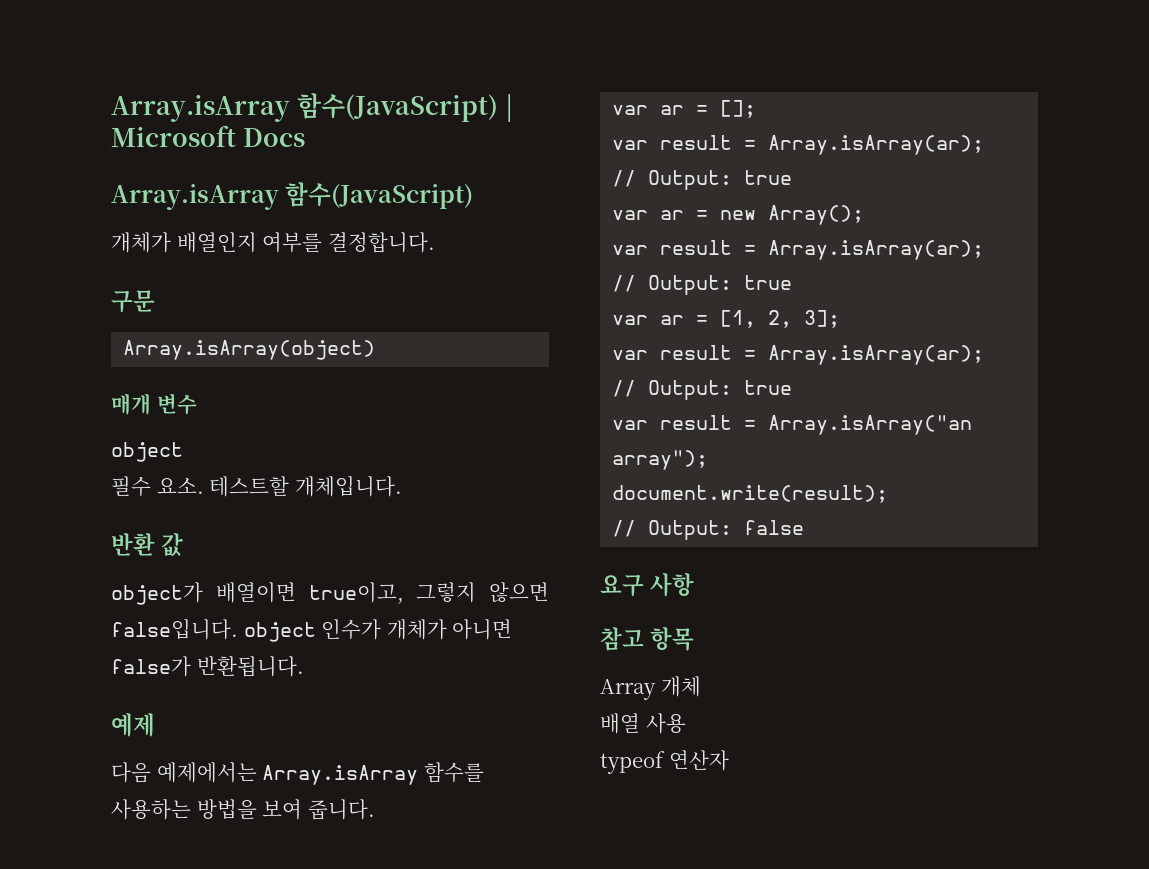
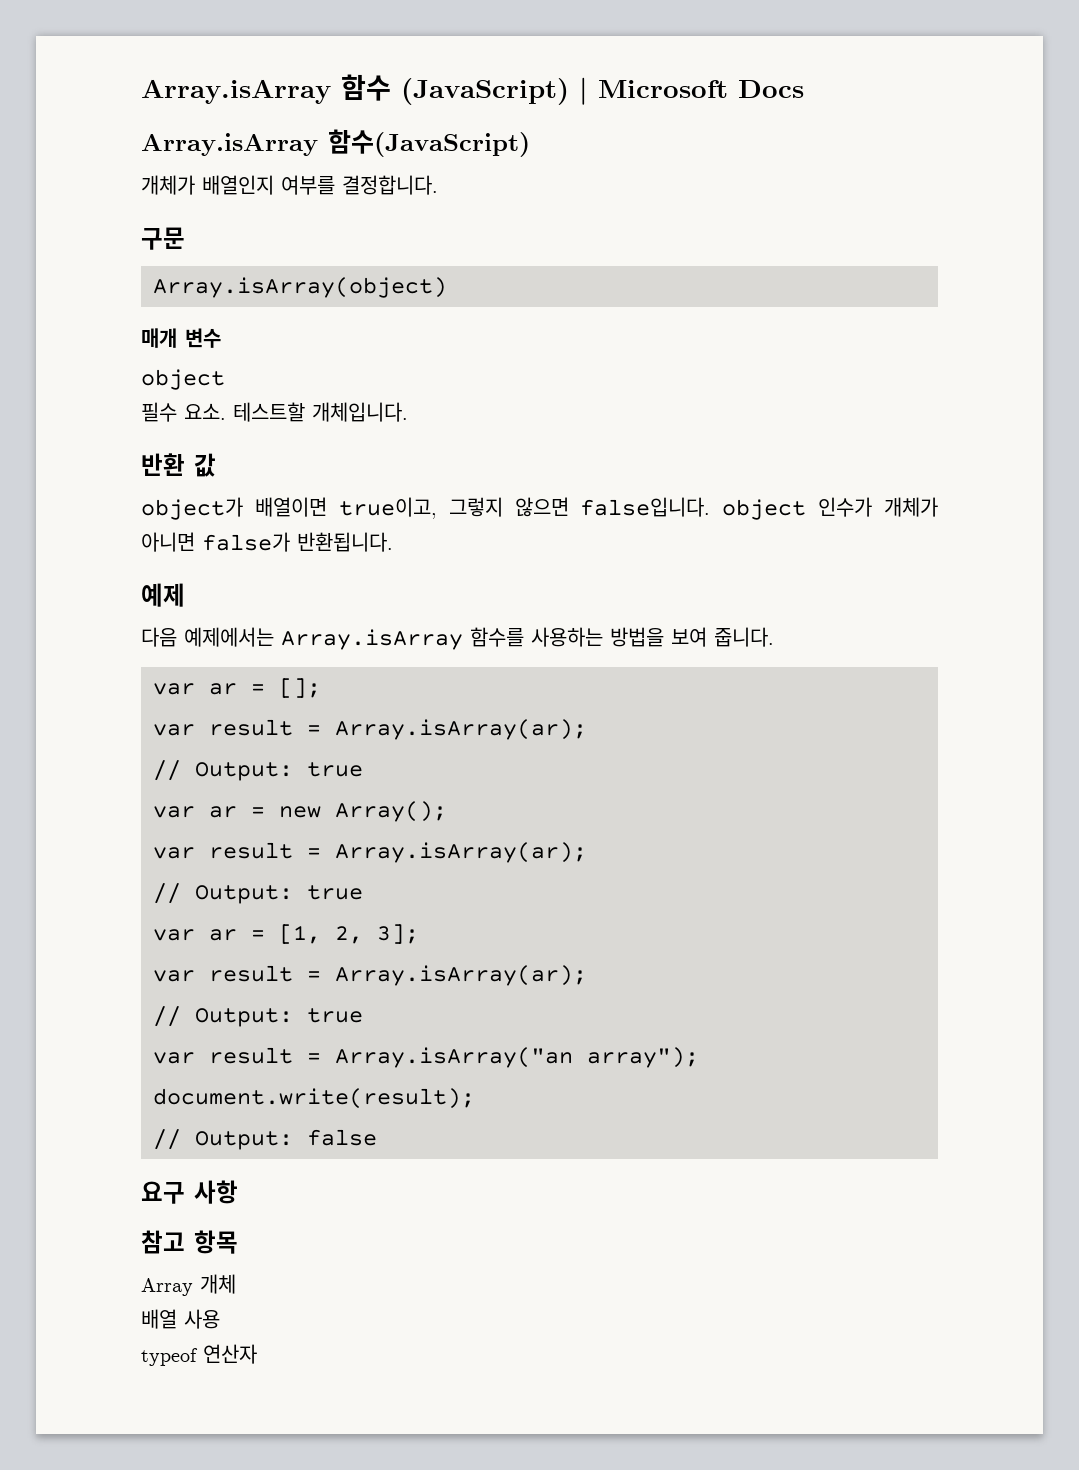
[111,93,498,122] Array.isArray 함수(JavaScript) -> [141,74,569,105] Array.isArray 함수 (JavaScript)

